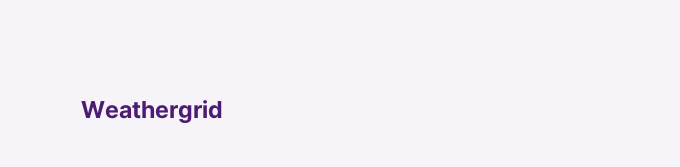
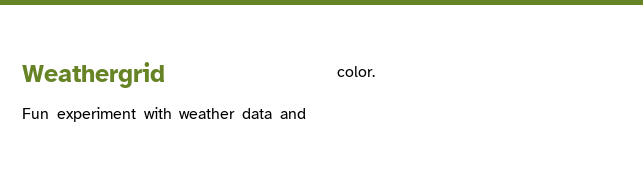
(223, 112) none -> [22,107,306,122] [337,66,375,77] // Fun experiment with weather data and color.

